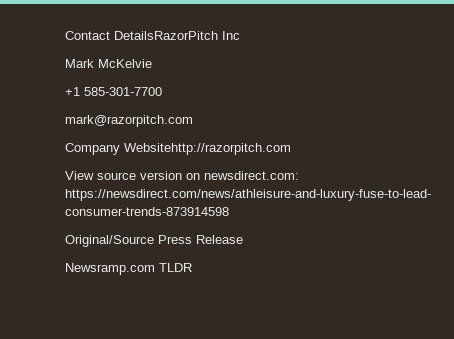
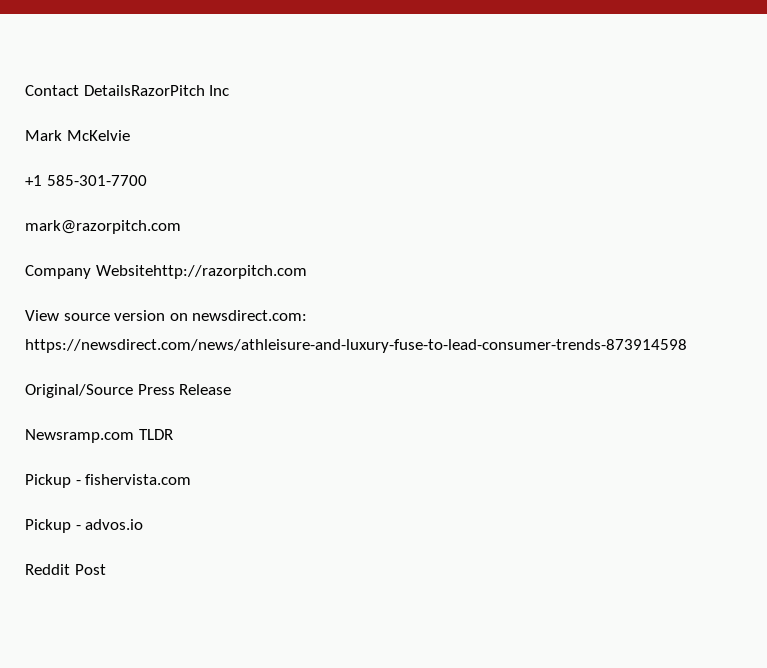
(192, 267) none -> [25,474,192,488] [25,519,144,533] [25,564,106,575] // Pickup - fishervista.com // Pickup - advos.io // Reddit Post

